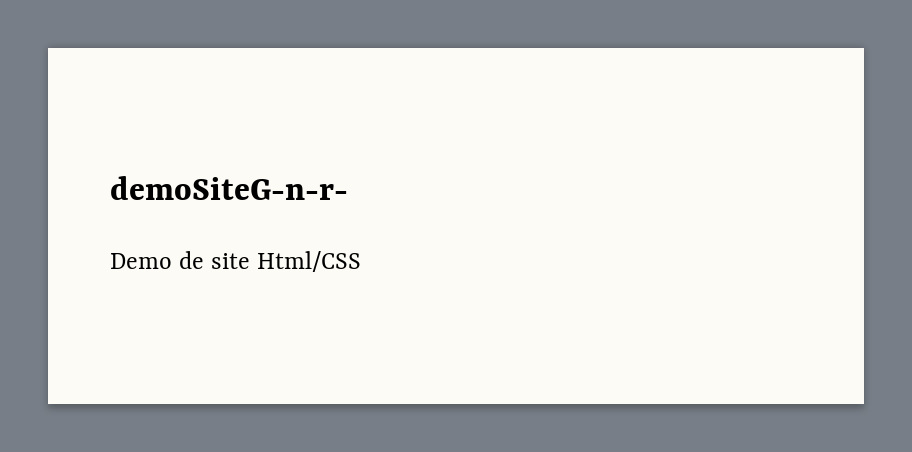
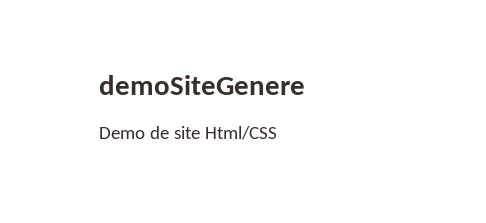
[110,176,348,200] demoSiteG-n-r- -> [99,75,305,95] demoSiteGenere

